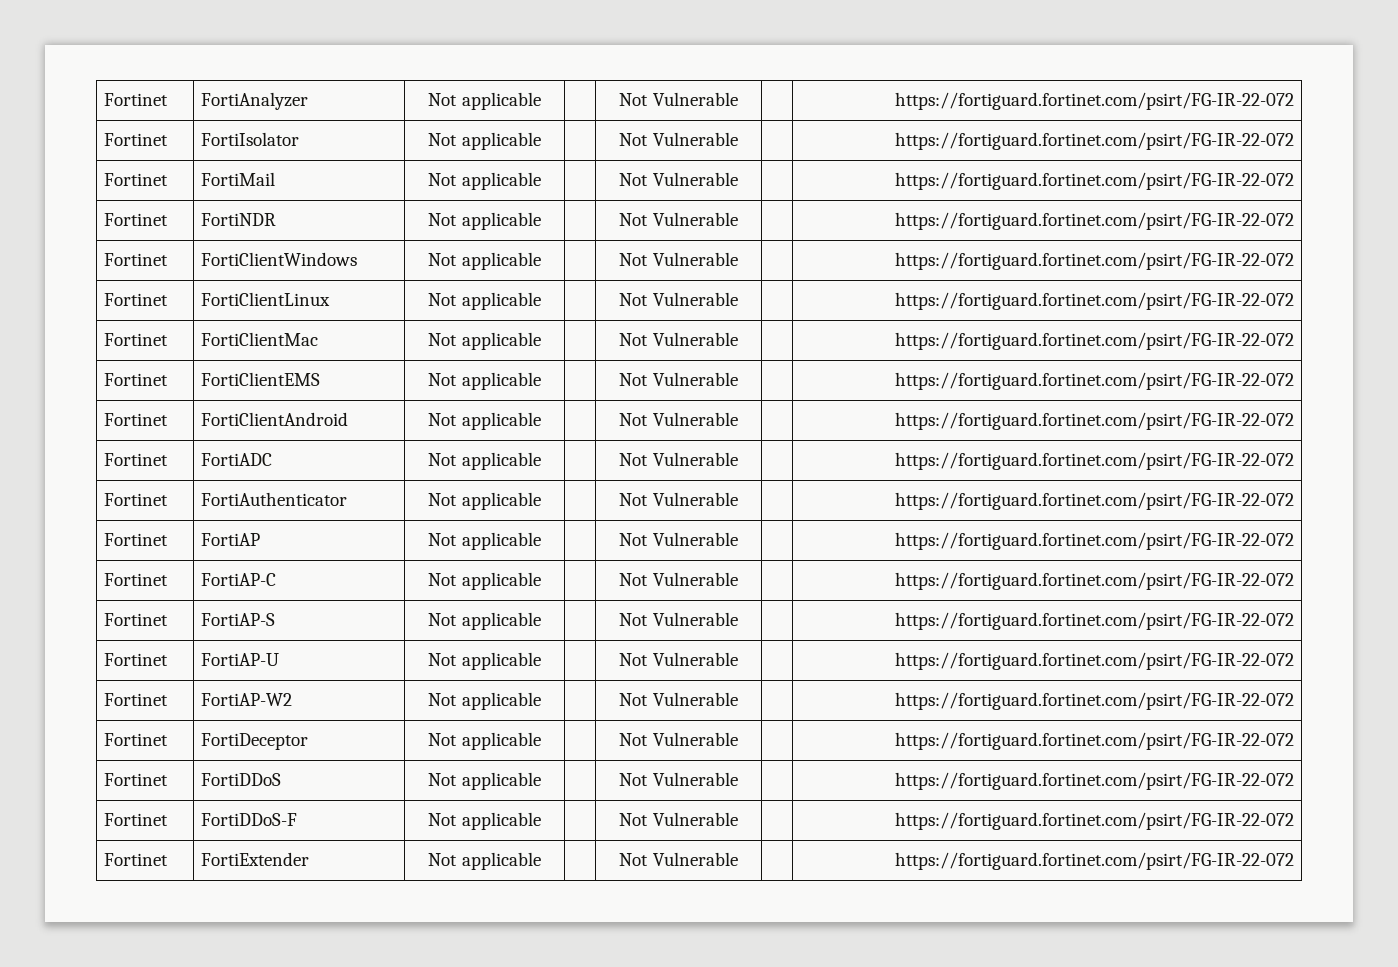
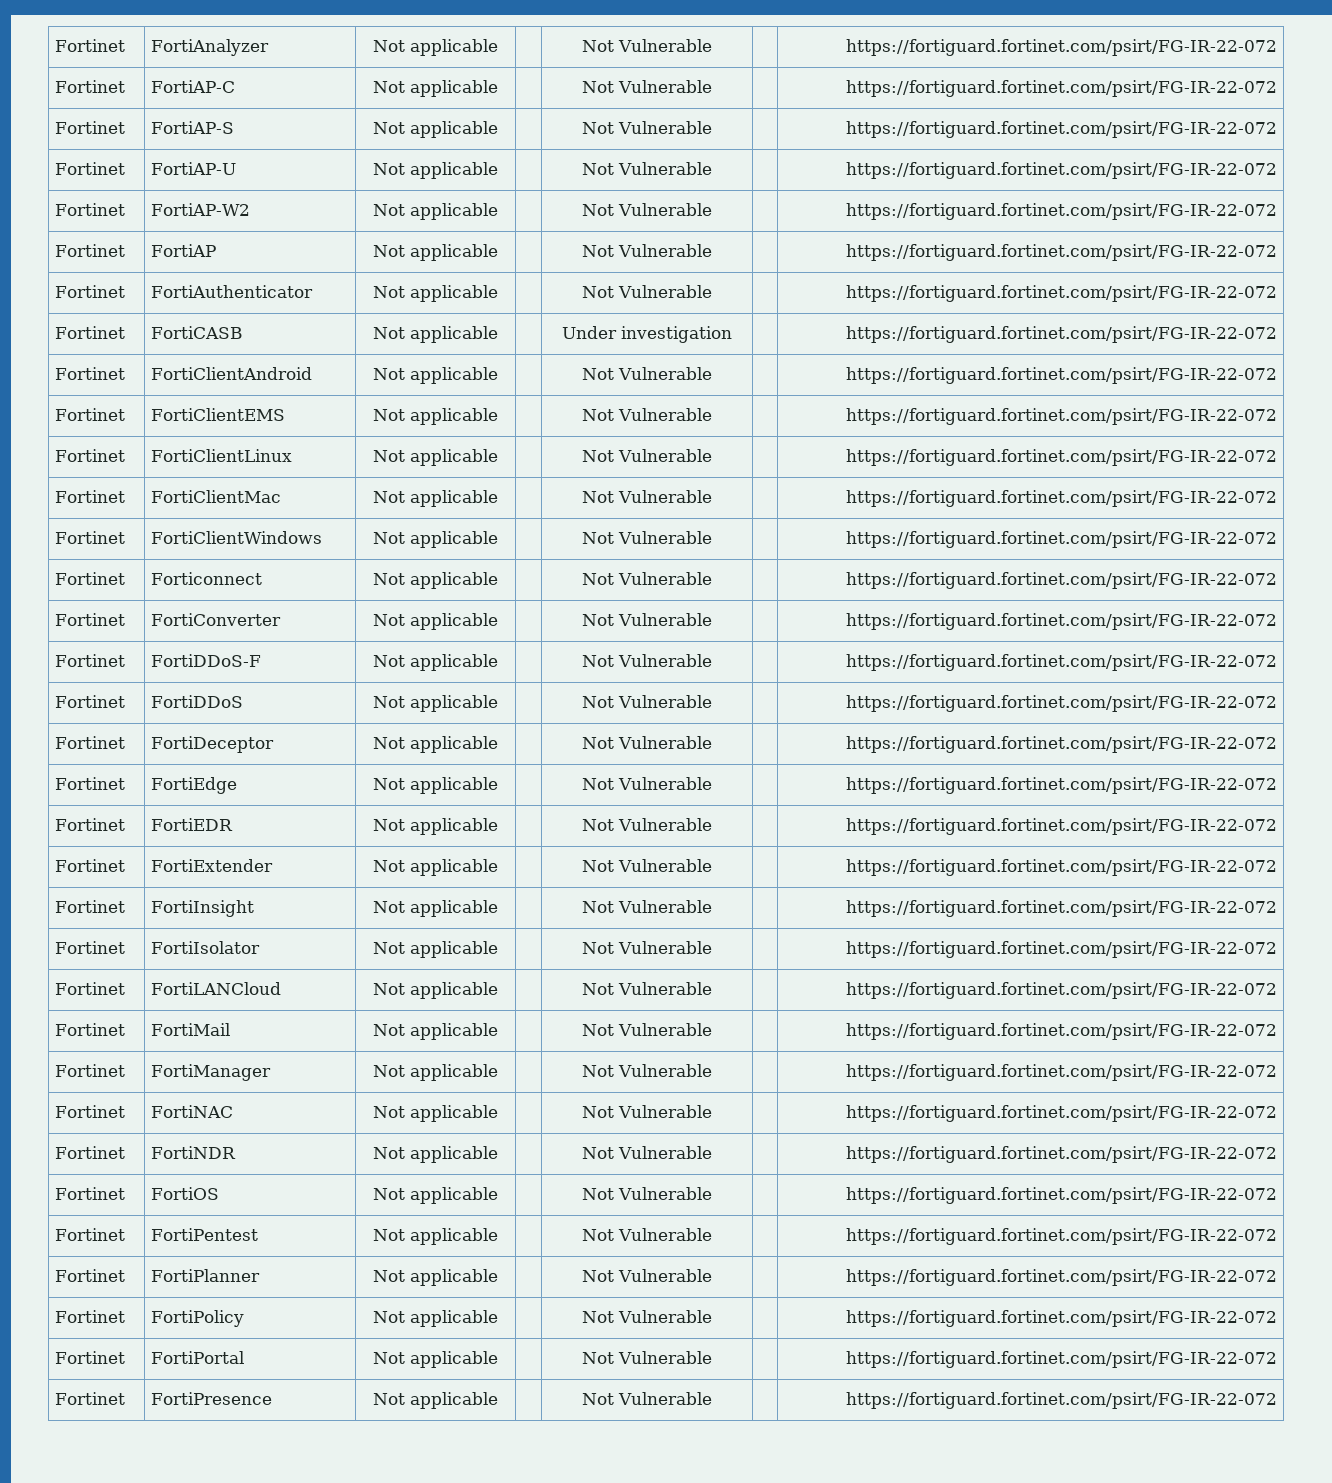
[103,133,168,146] [200,132,299,146] [428,132,541,150] [619,132,738,146] [895,132,1295,150] [103,173,168,186] [200,172,275,186] [428,172,541,190] [619,172,738,186] [895,172,1295,190] [103,213,168,226] [200,213,276,226] [428,212,541,230] [619,212,738,226] [895,212,1295,230] [103,253,168,266] [200,252,357,266] [428,252,541,270] [619,252,738,266] [895,252,1295,270] [103,293,168,306] [200,292,330,306] [428,292,541,310] [619,292,738,306] [895,292,1295,310] [103,333,168,346] [200,332,318,346] [428,332,541,350] [619,332,738,346] [895,332,1295,350] [103,373,168,386] [200,372,320,386] [428,372,541,390] [619,372,738,386] [895,372,1295,390] [103,413,168,426] [200,412,348,426] [428,412,541,430] [619,412,738,426] [895,412,1295,430] [103,453,168,466] [200,453,272,466] [428,452,541,470] [619,452,738,466] [895,452,1295,470] [103,493,168,506] [200,492,347,506] [428,492,541,510] [619,492,738,506] [895,492,1295,510] [103,533,168,546] [200,533,260,546] [428,532,541,550] [619,532,738,546] [895,532,1295,550] // Fortinet | FortiIsolator | Not applicable | | Not Vulnerable | | https://fortiguard.fortinet.com/psirt/FG-IR-22-072 // Fortinet | FortiMail | Not applicable | | Not Vulnerable | | https://fortiguard.fortinet.com/psirt/FG-IR-22-072 // Fortinet | FortiNDR | Not applicable | | Not Vulnerable | | https://fortiguard.fortinet.com/psirt/FG-IR-22-072 // Fortinet | FortiClientWindows | Not applicable | | Not Vulnerable | | https://fortiguard.fortinet.com/psirt/FG-IR-22-072 // Fortinet | FortiClientLinux | Not applicable | | Not Vulnerable | | https://fortiguard.fortinet.com/psirt/FG-IR-22-072 // Fortinet | FortiClientMac | Not applicable | | Not Vulnerable | | https://fortiguard.fortinet.com/psirt/FG-IR-22-072 // Fortinet | FortiClientEMS | Not applicable | | Not Vulnerable | | https://fortiguard.fortinet.com/psirt/FG-IR-22-072 // Fortinet | FortiClientAndroid | Not applicable | | Not Vulnerable | | https://fortiguard.fortinet.com/psirt/FG-IR-22-072 // Fortinet | FortiADC | Not applicable | | Not Vulnerable | | https://fortiguard.fortinet.com/psirt/FG-IR-22-072 // Fortinet | FortiAuthenticator | Not applicable | | Not Vulnerable | | https://fortiguard.fortinet.com/psirt/FG-IR-22-072 // Fortinet | FortiAP | Not applicable | | Not Vulnerable | | https://fortiguard.fortinet.com/psirt/FG-IR-22-072 -> (1277, 47) none
[200,733,308,750] FortiDeceptor -> [151,244,217,257] [373,244,498,261] [582,244,713,257] [845,244,1277,261] [55,285,126,298] [151,285,314,298] [373,285,498,302] [582,285,713,298] [845,285,1277,302] [55,326,126,339] [151,326,244,339] [373,326,498,343] [562,326,732,343] [845,326,1277,343] [55,367,126,380] [151,367,313,380] [373,367,498,384] [582,367,713,380] [845,367,1277,384] [55,408,126,421] [151,408,286,421] [373,408,498,425] [582,408,713,421] [845,408,1277,425] [55,449,126,462] [151,449,293,462] [373,449,498,466] [582,449,713,462] [845,449,1277,466] [55,490,126,503] [151,490,282,503] [373,490,498,507] [582,490,713,503] [845,490,1277,507] [55,531,126,544] [151,531,323,544] [373,531,498,548] [582,531,713,544] [845,531,1277,548] [55,572,126,585] [151,572,263,585] [373,572,498,589] [582,572,713,585] [845,572,1277,589] [55,613,126,626] [151,613,282,626] [373,613,498,630] [582,613,713,626] [845,613,1277,630] [55,654,126,667] [151,654,262,667] FortiAP | Not applicable | | Not Vulnerable | | https://fortiguard.fortinet.com/psirt/FG-IR-22-072 // Fortinet | FortiAuthenticator | Not applicable | | Not Vulnerable | | https://fortiguard.fortinet.com/psirt/FG-IR-22-072 // Fortinet | FortiCASB | Not applicable | | Under investigation | | https://fortiguard.fortinet.com/psirt/FG-IR-22-072 // Fortinet | FortiClientAndroid | Not applicable | | Not Vulnerable | | https://fortiguard.fortinet.com/psirt/FG-IR-22-072 // Fortinet | FortiClientEMS | Not applicable | | Not Vulnerable | | https://fortiguard.fortinet.com/psirt/FG-IR-22-072 // Fortinet | FortiClientLinux | Not applicable | | Not Vulnerable | | https://fortiguard.fortinet.com/psirt/FG-IR-22-072 // Fortinet | FortiClientMac | Not applicable | | Not Vulnerable | | https://fortiguard.fortinet.com/psirt/FG-IR-22-072 // Fortinet | FortiClientWindows | Not applicable | | Not Vulnerable | | https://fortiguard.fortinet.com/psirt/FG-IR-22-072 // Fortinet | Forticonnect | Not applicable | | Not Vulnerable | | https://fortiguard.fortinet.com/psirt/FG-IR-22-072 // Fortinet | FortiConverter | Not applicable | | Not Vulnerable | | https://fortiguard.fortinet.com/psirt/FG-IR-22-072 // Fortinet | FortiDDoS-F
[200,813,297,826] FortiDDoS-F -> [151,736,275,753] [373,736,498,753] [582,736,713,749] [845,736,1277,753] [55,777,126,790] [151,777,238,794] [373,777,498,794] [582,777,713,790] [845,777,1277,794] [55,818,126,831] [151,818,234,831] FortiDeceptor | Not applicable | | Not Vulnerable | | https://fortiguard.fortinet.com/psirt/FG-IR-22-072 // Fortinet | FortiEdge | Not applicable | | Not Vulnerable | | https://fortiguard.fortinet.com/psirt/FG-IR-22-072 // Fortinet | FortiEDR
(1295, 861) none -> [55,900,126,913] [151,900,255,917] [373,900,498,917] [582,900,713,913] [845,900,1277,917] [55,941,126,954] [151,941,261,954] [373,941,498,958] [582,941,713,954] [845,941,1277,958] [55,982,126,995] [151,982,282,995] [373,982,498,999] [582,982,713,995] [845,982,1277,999] [55,1023,126,1036] [151,1023,231,1036] [373,1023,498,1040] [582,1023,713,1036] [845,1023,1277,1040] [55,1064,126,1077] [151,1064,272,1081] [373,1064,498,1081] [582,1064,713,1077] [845,1064,1277,1081] [55,1105,126,1118] [151,1105,234,1118] [373,1105,498,1122] [582,1105,713,1118] [845,1105,1277,1122] [55,1146,126,1159] [151,1146,237,1159] [373,1146,498,1163] [582,1146,713,1159] [845,1146,1277,1163] [55,1187,126,1200] [151,1187,220,1200] [373,1187,498,1204] [582,1187,713,1200] [845,1187,1277,1204] [55,1228,126,1241] [151,1228,259,1241] [373,1228,498,1245] [582,1228,713,1241] [845,1228,1277,1245] [55,1269,126,1282] [151,1269,261,1282] [373,1269,498,1286] [582,1269,713,1282] [845,1269,1277,1286] [55,1310,126,1323] [151,1310,245,1327] [373,1310,498,1327] [582,1310,713,1323] [845,1310,1277,1327] [55,1351,126,1364] [151,1351,245,1364] [373,1351,498,1368] [582,1351,713,1364] [845,1351,1277,1368] [55,1392,126,1405] [151,1392,273,1405] [373,1392,498,1409] [582,1392,713,1405] [845,1392,1277,1409] // Fortinet | FortiInsight | Not applicable | | Not Vulnerable | | https://fortiguard.fortinet.com/psirt/FG-IR-22-072 // Fortinet | FortiIsolator | Not applicable | | Not Vulnerable | | https://fortiguard.fortinet.com/psirt/FG-IR-22-072 // Fortinet | FortiLANCloud | Not applicable | | Not Vulnerable | | https://fortiguard.fortinet.com/psirt/FG-IR-22-072 // Fortinet | FortiMail | Not applicable | | Not Vulnerable | | https://fortiguard.fortinet.com/psirt/FG-IR-22-072 // Fortinet | FortiManager | Not applicable | | Not Vulnerable | | https://fortiguard.fortinet.com/psirt/FG-IR-22-072 // Fortinet | FortiNAC | Not applicable | | Not Vulnerable | | https://fortiguard.fortinet.com/psirt/FG-IR-22-072 // Fortinet | FortiNDR | Not applicable | | Not Vulnerable | | https://fortiguard.fortinet.com/psirt/FG-IR-22-072 // Fortinet | FortiOS | Not applicable | | Not Vulnerable | | https://fortiguard.fortinet.com/psirt/FG-IR-22-072 // Fortinet | FortiPentest | Not applicable | | Not Vulnerable | | https://fortiguard.fortinet.com/psirt/FG-IR-22-072 // Fortinet | FortiPlanner | Not applicable | | Not Vulnerable | | https://fortiguard.fortinet.com/psirt/FG-IR-22-072 // Fortinet | FortiPolicy | Not applicable | | Not Vulnerable | | https://fortiguard.fortinet.com/psirt/FG-IR-22-072 // Fortinet | FortiPortal | Not applicable | | Not Vulnerable | | https://fortiguard.fortinet.com/psirt/FG-IR-22-072 // Fortinet | FortiPresence | Not applicable | | Not Vulnerable | | https://fortiguard.fortinet.com/psirt/FG-IR-22-072

